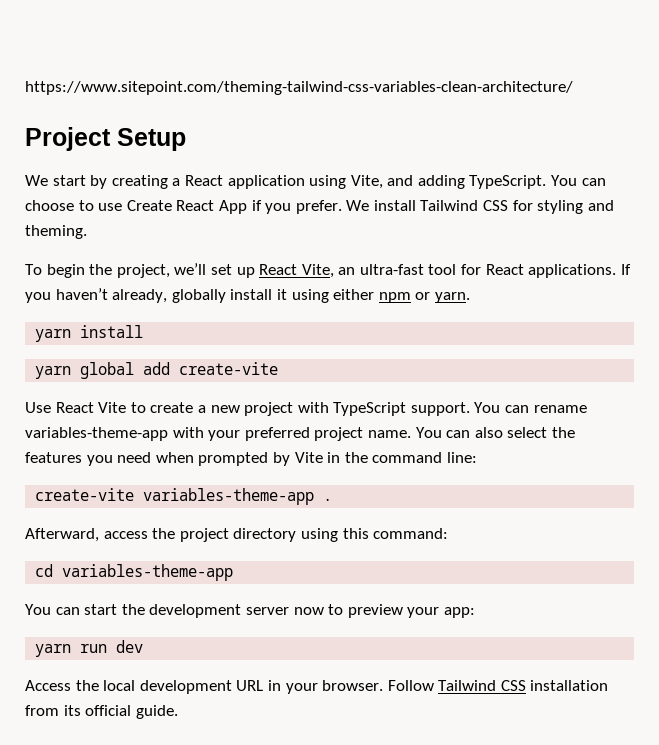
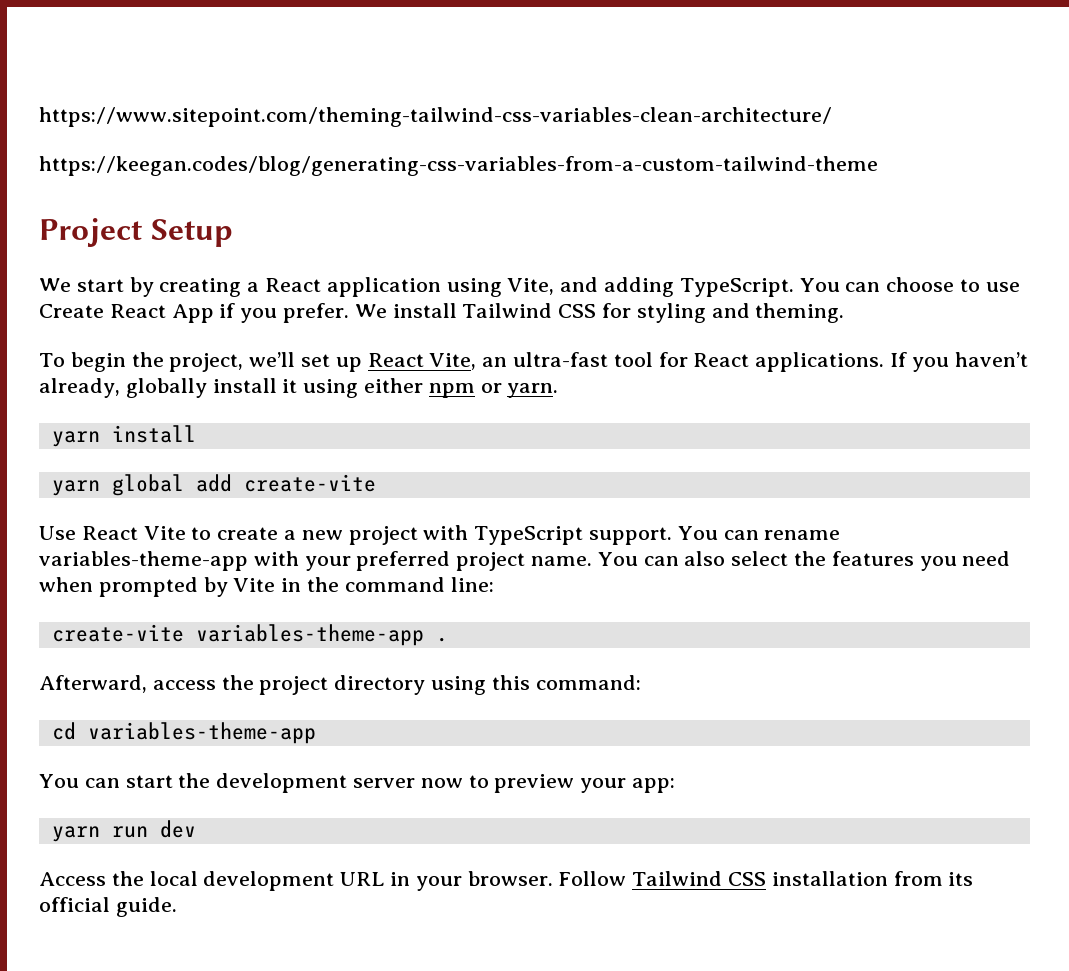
(573, 88) none -> [39,156,878,176] // https://keegan.codes/blog/generating-css-variables-from-a-custom-tailwind-theme

